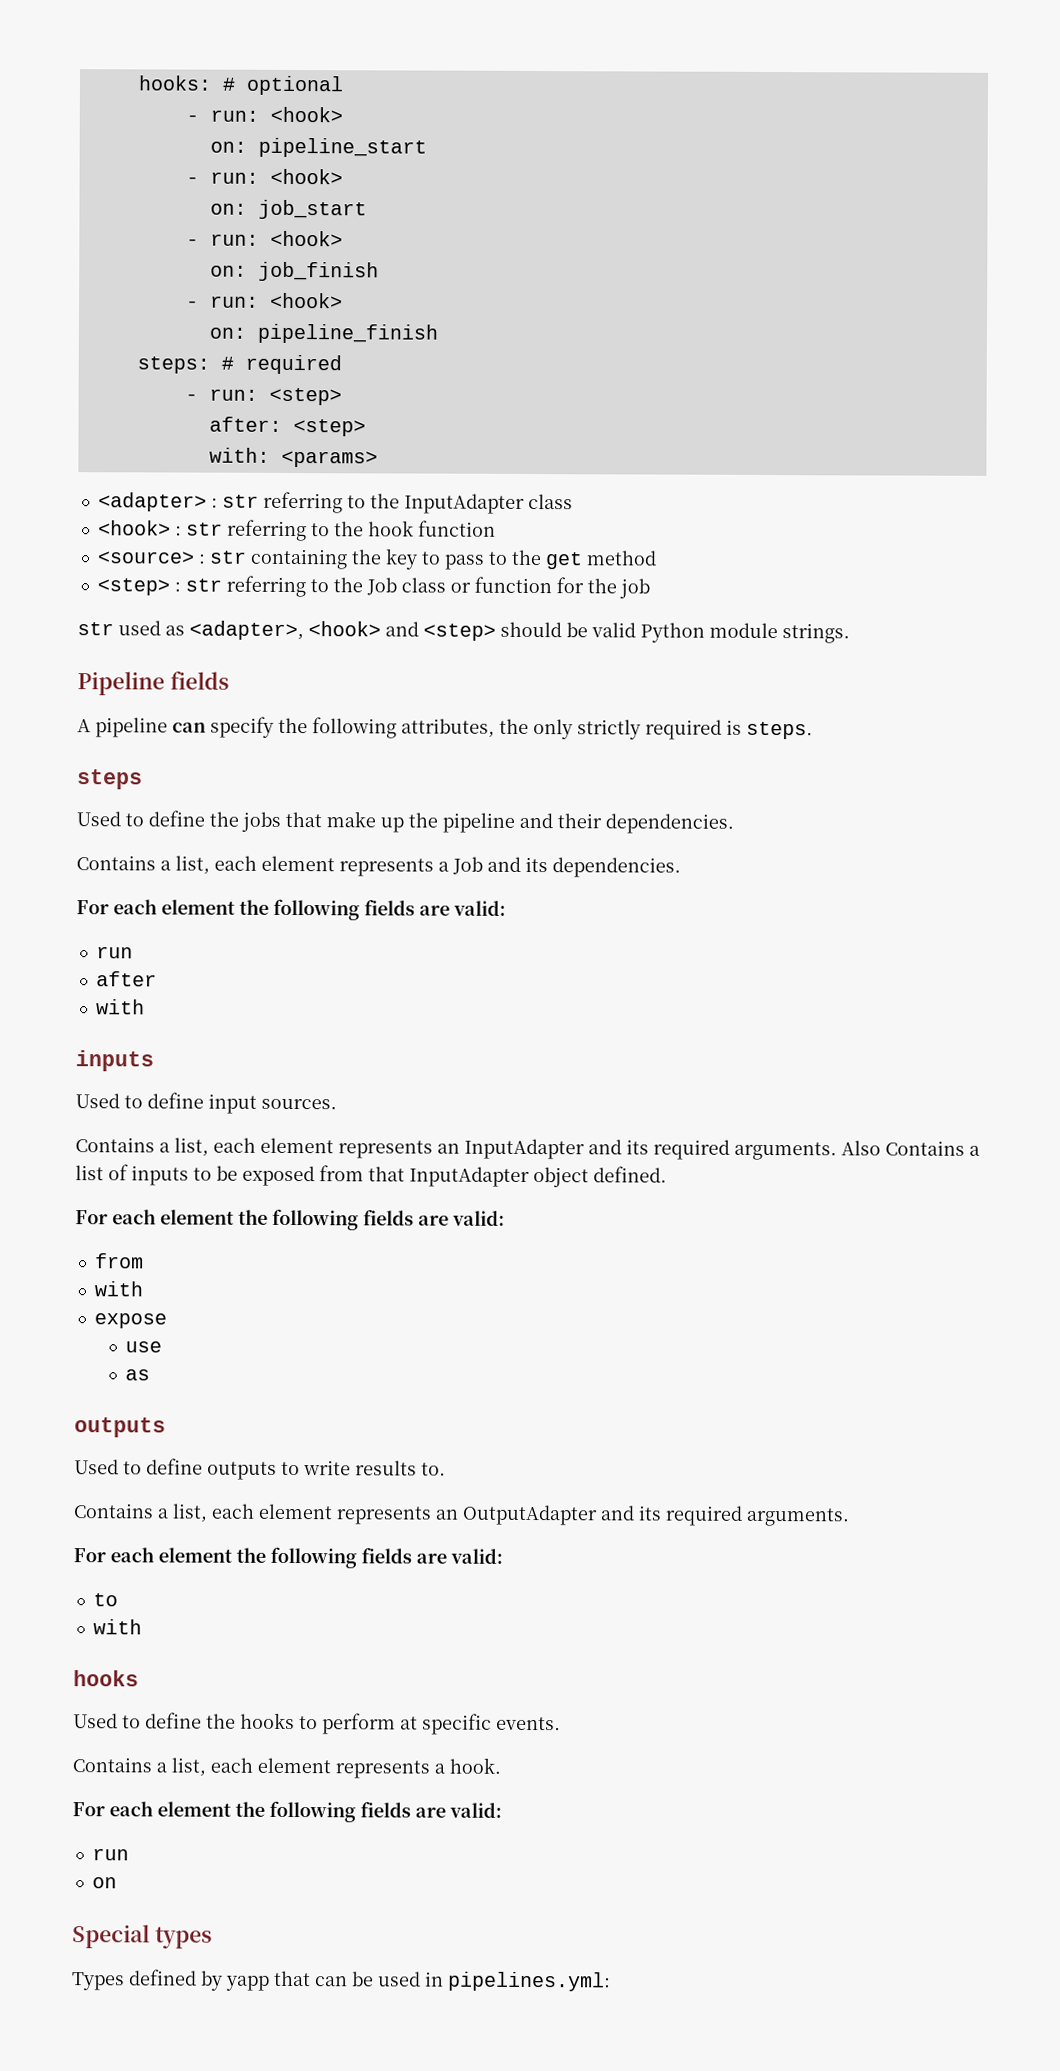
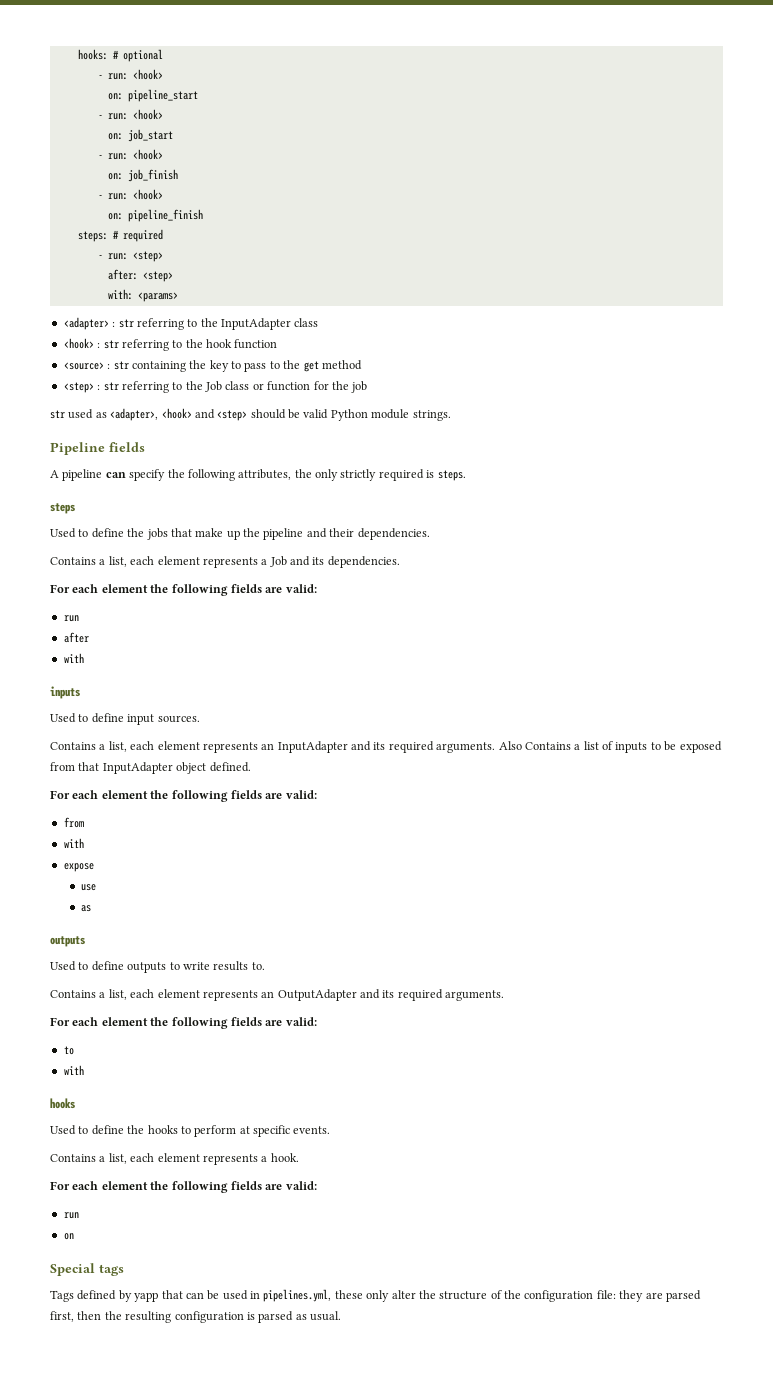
[154,1926,212,1949] [71,1972,125,1991] types // Types -> [99,1264,124,1276] [50,1290,74,1302] tags // Tags
[447,1971,611,1992] pipelines.yml: -> [263,1289,701,1302] [50,1311,341,1323] pipelines.yml, these only alter the structure of the configuration file: they are parsed first, then the resulting configuration is parsed as usual.

